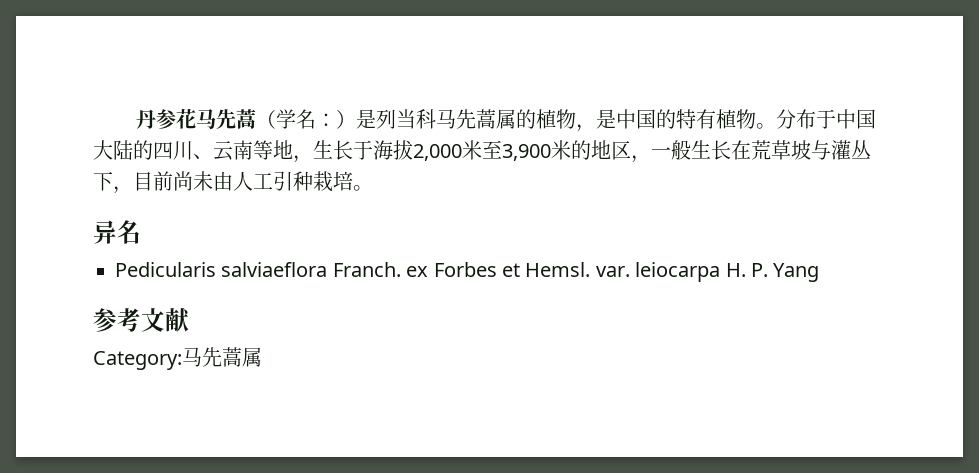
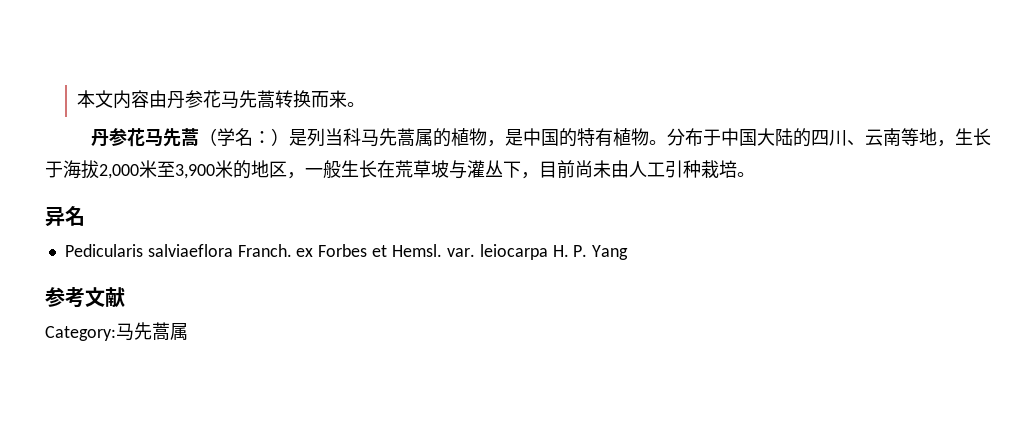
(136, 119) none -> [77,90,366,109] 本文内容由丹参花马先蒿转换而来。 //

